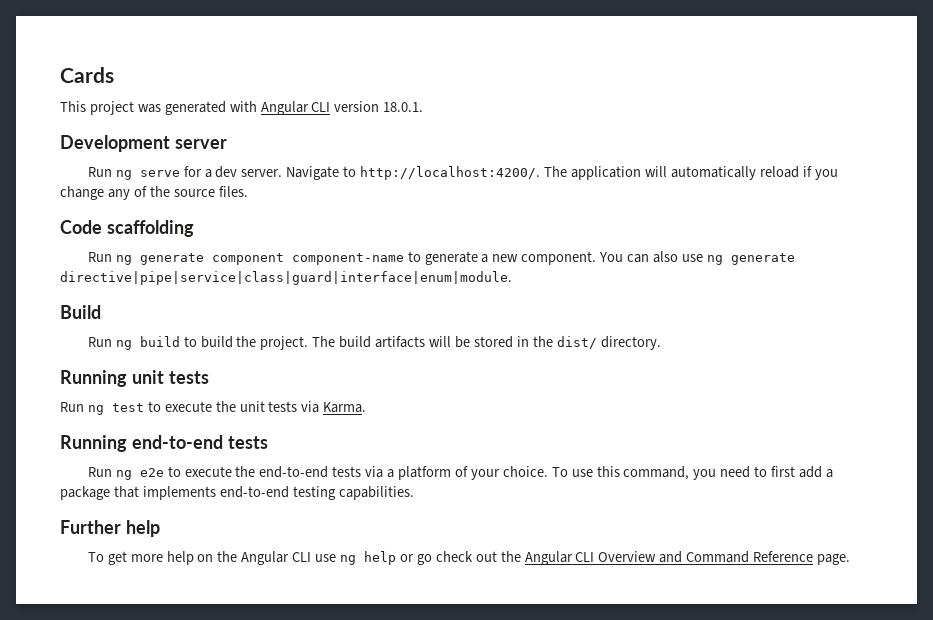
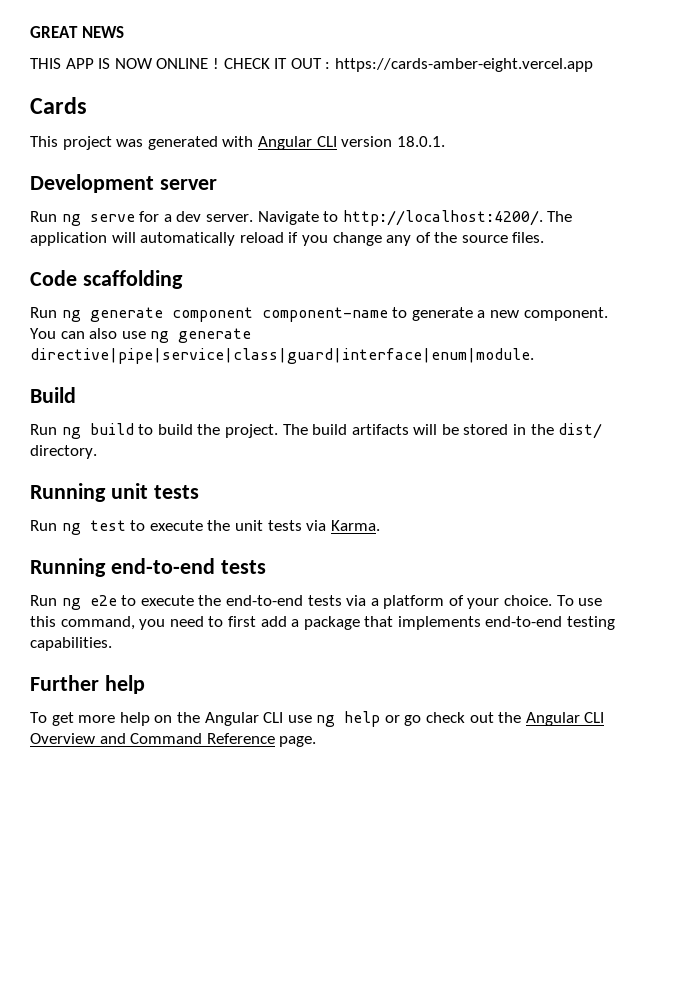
(60, 75) none -> [30,26,124,38] [30,58,593,72] GREAT NEWS // THIS APP IS NOW ONLINE ! CHECK IT OUT : https://cards-amber-eight.vercel.app //

